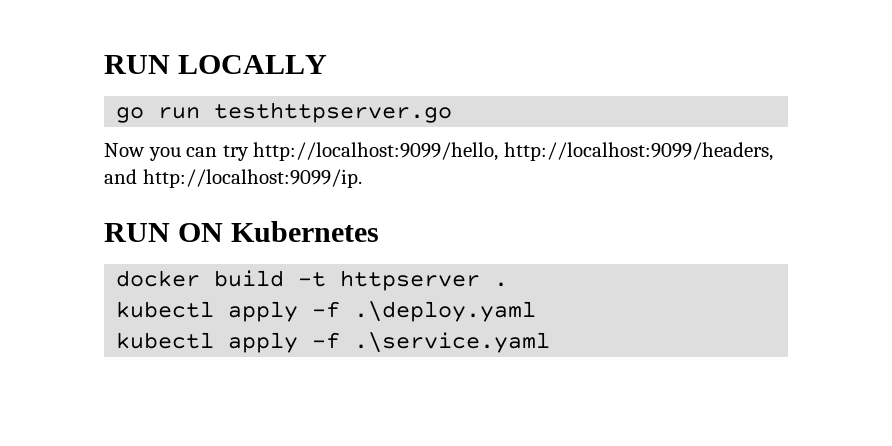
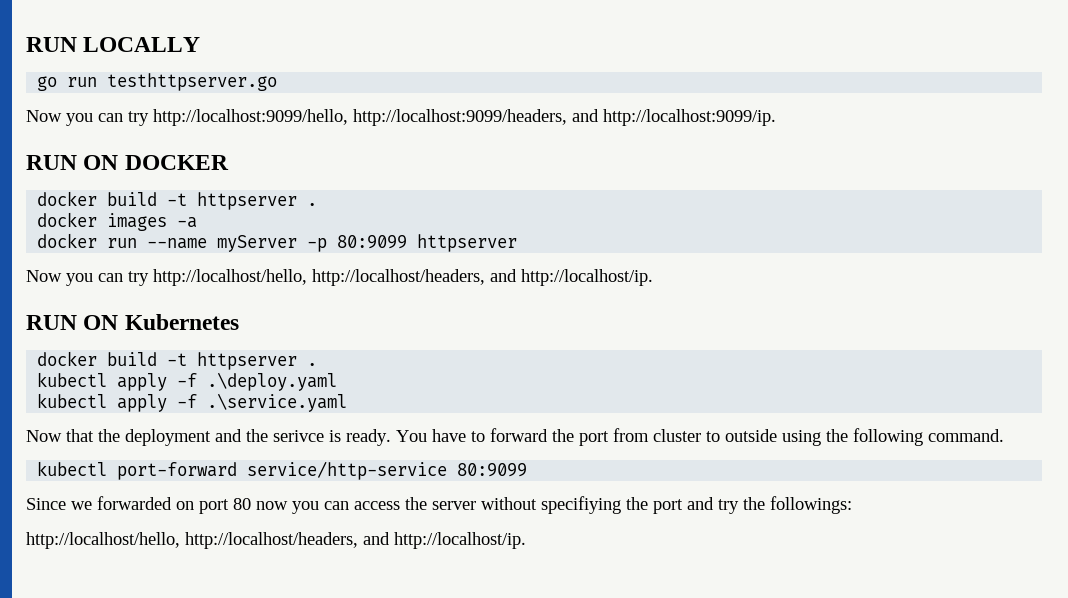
(362, 178) none -> [26,155,229,170] [37,191,318,210] [37,212,198,231] [37,233,518,252] [26,269,653,286] // RUN ON DOCKER // docker build -t httpserver . // docker images -a // docker run --name myServer -p 80:9099 httpserver // Now you can try http://localhost/hello, http://localhost/headers, and http://localhost/ip.
(551, 342) none -> [26,428,1004,446] [37,461,528,480] [26,496,852,514] [26,532,526,549] // Now that the deployment and the serivce is ready. You have to forward the port from cluster to outside using the following command. // kubectl port-forward service/http-service 80:9099 // Since we forwarded on port 80 now you can access the server without specifiying the port and try the followings: // http://localhost/hello, http://localhost/headers, and http://localhost/ip.

